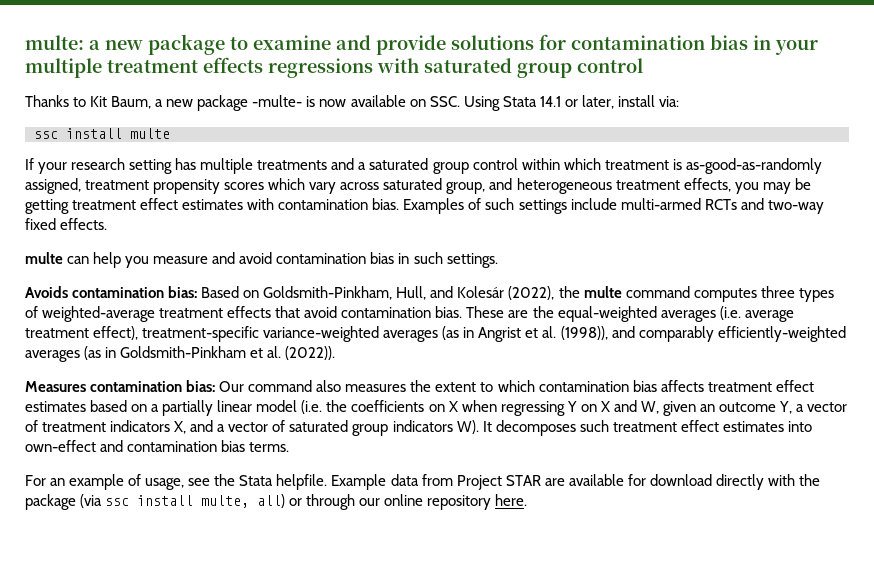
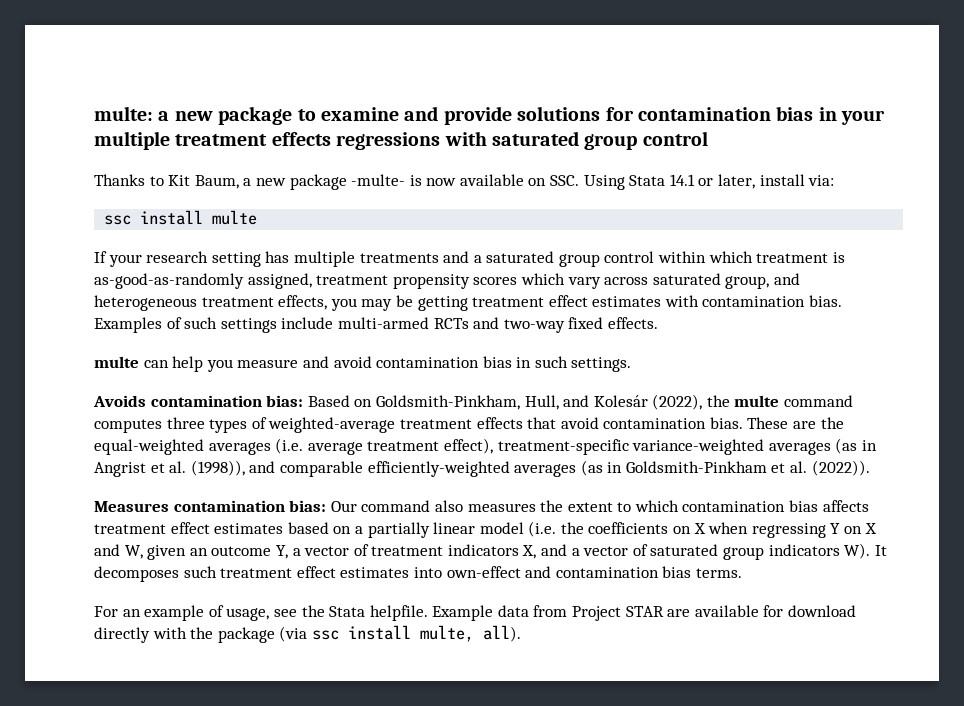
[638,326,714,342] comparably -> [279,461,363,477] comparable
[257,494,528,510] all) or through our online repository here. -> [482,625,521,642] all).

